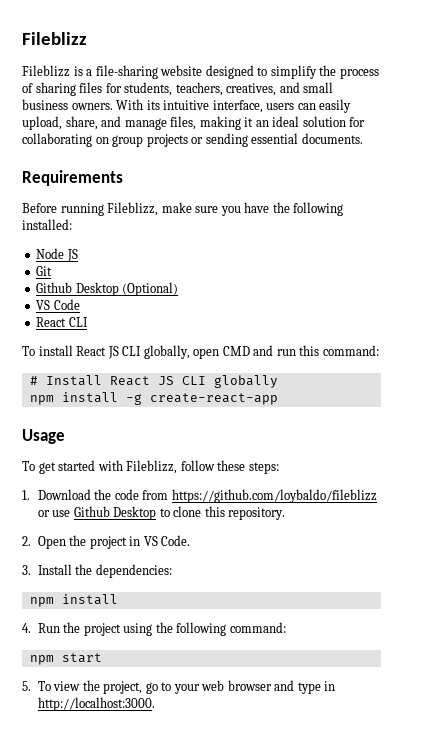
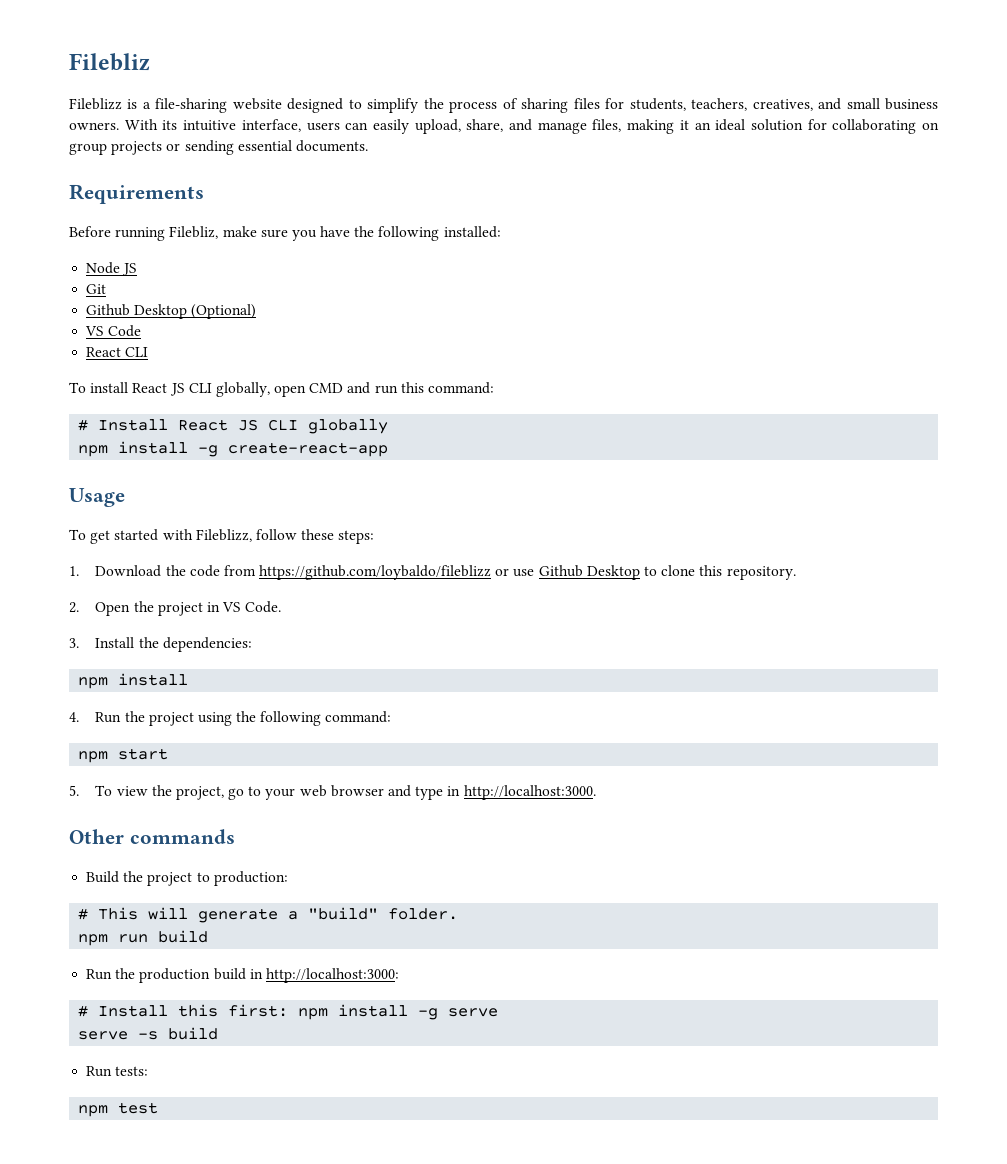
[22,32,87,45] Fileblizz -> [69,53,150,71] Filebliz
[107,202,159,216] Fileblizz, -> [169,226,219,239] Filebliz,
(155, 704) none -> [69,829,235,844] [86,871,288,886] [78,907,459,923] [78,930,209,946] [86,968,399,983] [78,1004,499,1020] [78,1027,219,1040] [86,1066,149,1077] [78,1102,159,1117] // Other commands // Build the project to production: // # This will generate a "build" folder. // npm run build // Run the production build in http://localhost:3000: // # Install this first: npm install -g serve // serve -s build // Run tests: // npm test

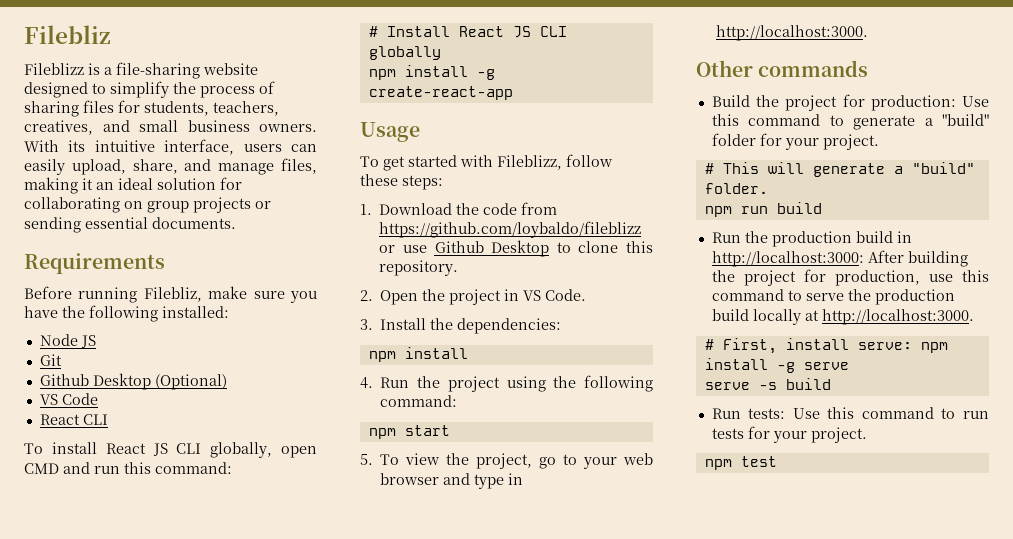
[196,871,288,886] to production: -> [842,94,989,111] [711,114,989,130] [711,133,879,150] for production: Use this command to generate a "build" folder for your project.
[78,1004,289,1017] // # Install this first: -> [867,250,968,267] [711,269,989,286] [711,289,955,305] [711,309,974,325] [704,338,912,354] After building the project for production, use this command to serve the production build locally at http://localhost:3000. // # First, install serve:
(149, 1071) none -> [792,407,989,419] [711,426,867,443] Use this command to run tests for your project.

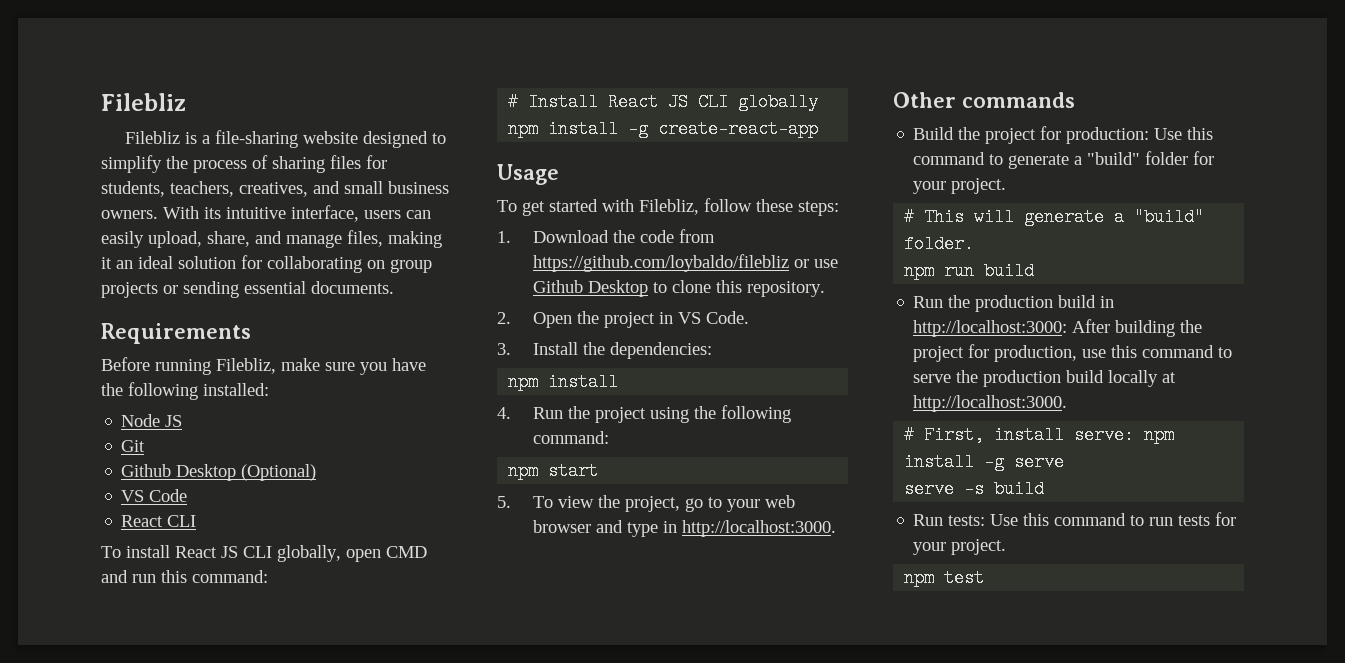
[24,63,84,75] Fileblizz -> [125,131,181,144] Filebliz
[497,155,562,170] Fileblizz, -> [639,199,699,215] Filebliz,
[379,221,642,238] https://github.com/loybaldo/fileblizz -> [532,254,789,272] https://github.com/loybaldo/filebliz

